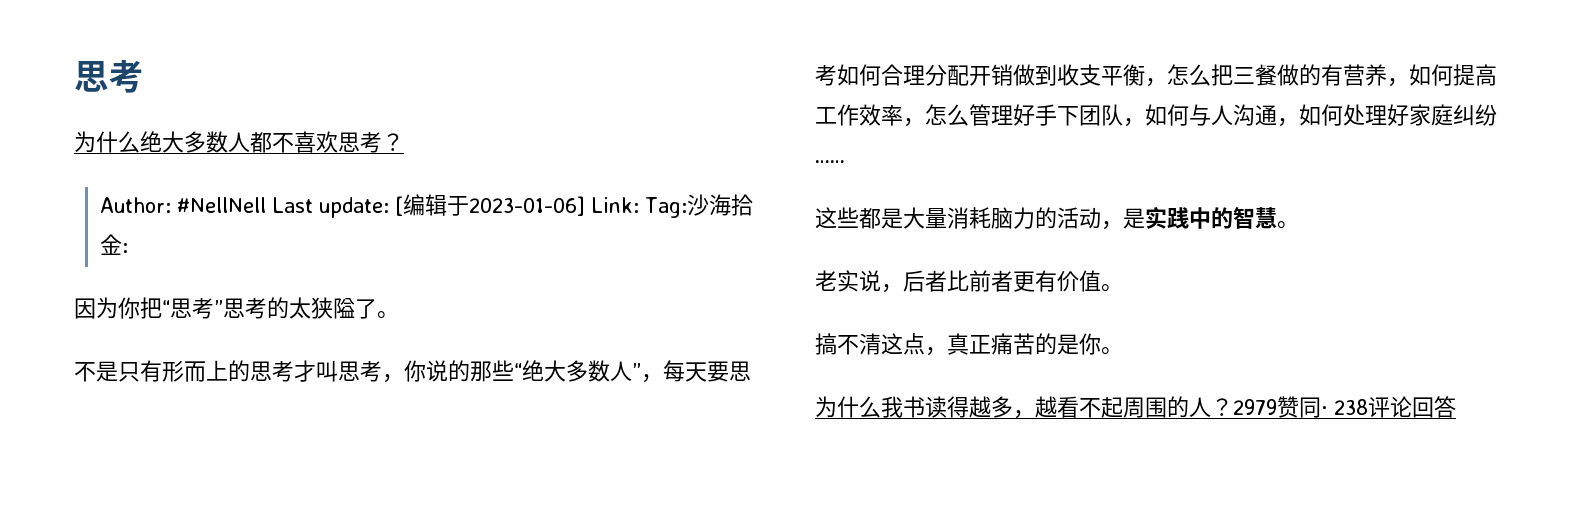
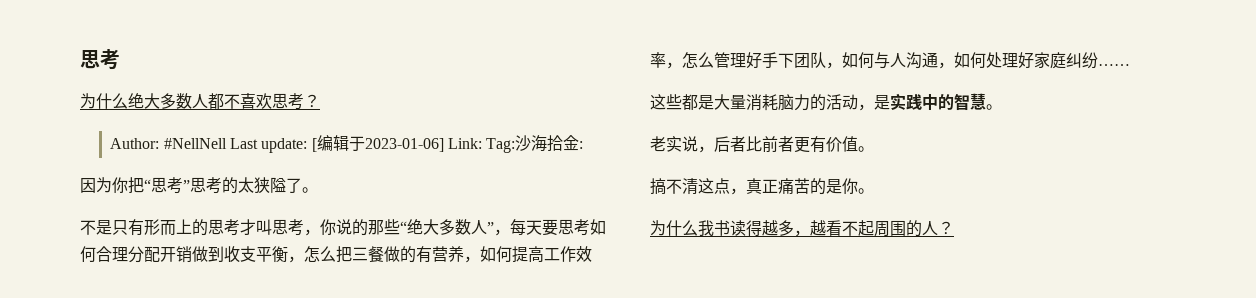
[1233,396,1456,418] 2979赞同· 238评论回答 -> (954, 228) none

